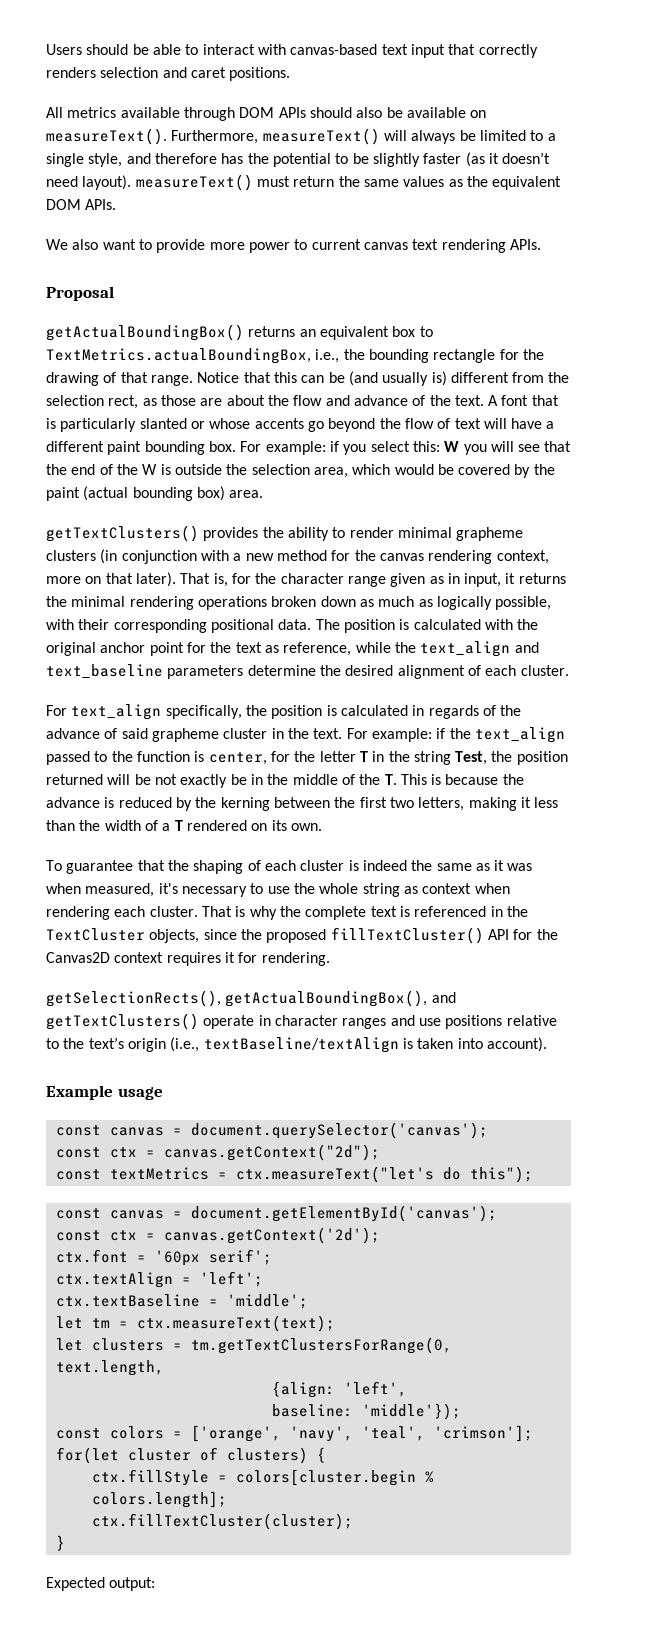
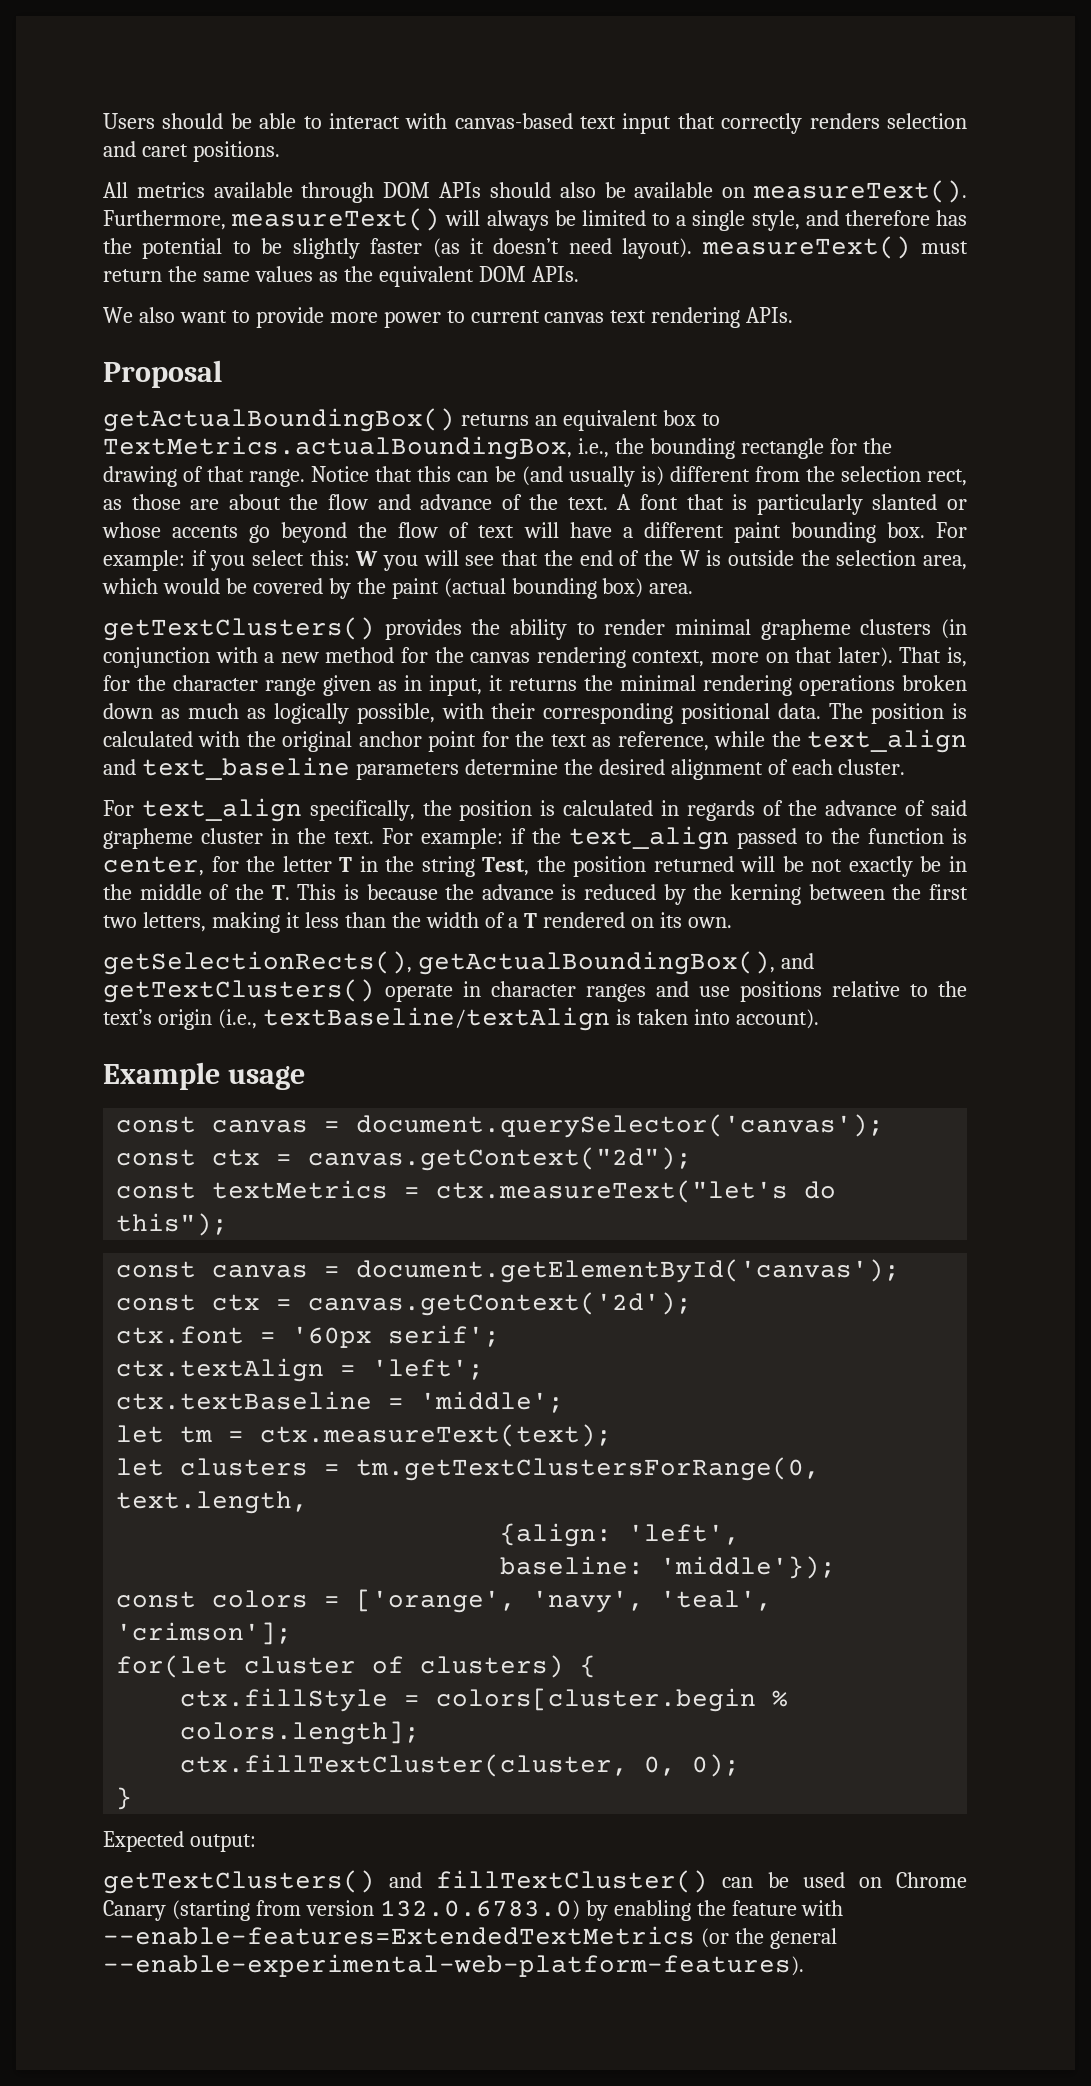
[46,860,533,874] [46,883,510,897] [46,906,528,920] [46,927,558,944] [46,952,330,966] // To guarantee that the shaping of each cluster is indeed the same as it was when measured, it's necessary to use the whole string as context when rendering each cluster. That is why the complete text is referenced in the TextCluster objects, since the proposed fillTextCluster() API for the Canvas2D context requires it for rendering. -> (733, 922) none
[91,1513,353,1530] ctx.fillTextCluster(cluster); -> [180,1754,741,1777] ctx.fillTextCluster(cluster, 0, 0);
(156, 1584) none -> [103,1870,967,1894] [103,1900,844,1921] [103,1926,837,1949] [103,1954,804,1977] // getTextClusters() and fillTextCluster() can be used on Chrome Canary (starting from version 132.0.6783.0) by enabling the feature with --enable-features=ExtendedTextMetrics (or the general --enable-experimental-web-platform-features).

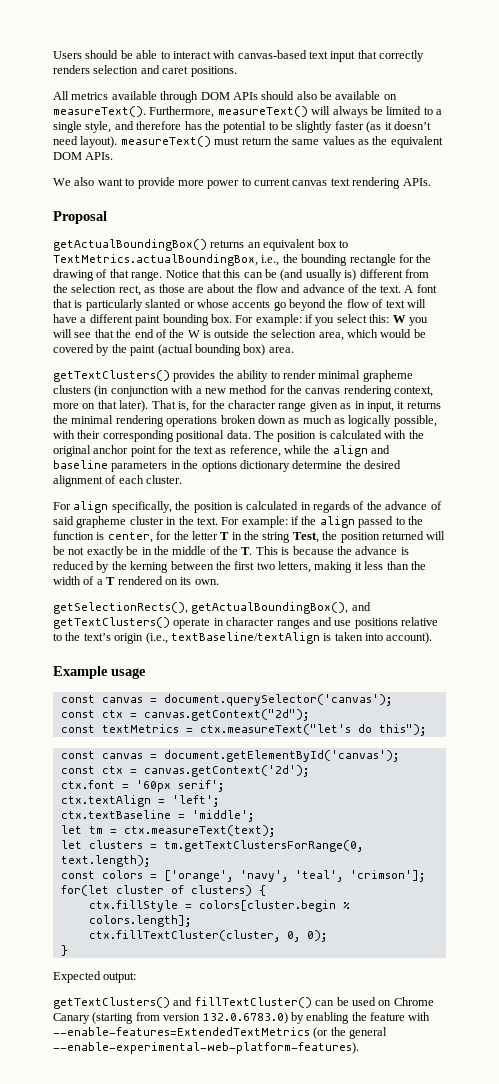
[806,729,967,753] [103,757,459,780] text_align and text_baseline parameters -> [332,445,391,457] [53,460,290,472] align and baseline parameters in the options dictionary
[141,798,302,822] text_align -> [73,501,109,513] align
[569,826,729,850] text_align -> [319,516,355,528] align
[116,1491,309,1514] [500,1523,741,1547] [500,1556,837,1579] text.length, // {align: 'left', // baseline: 'middle'}); -> [60,855,150,867] text.length);

